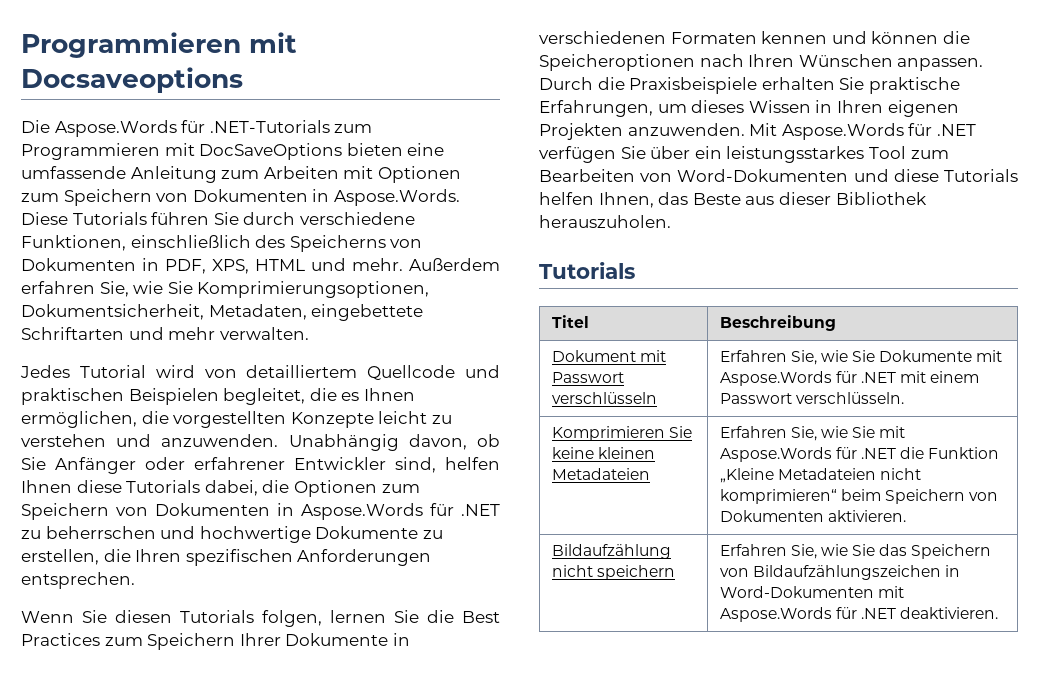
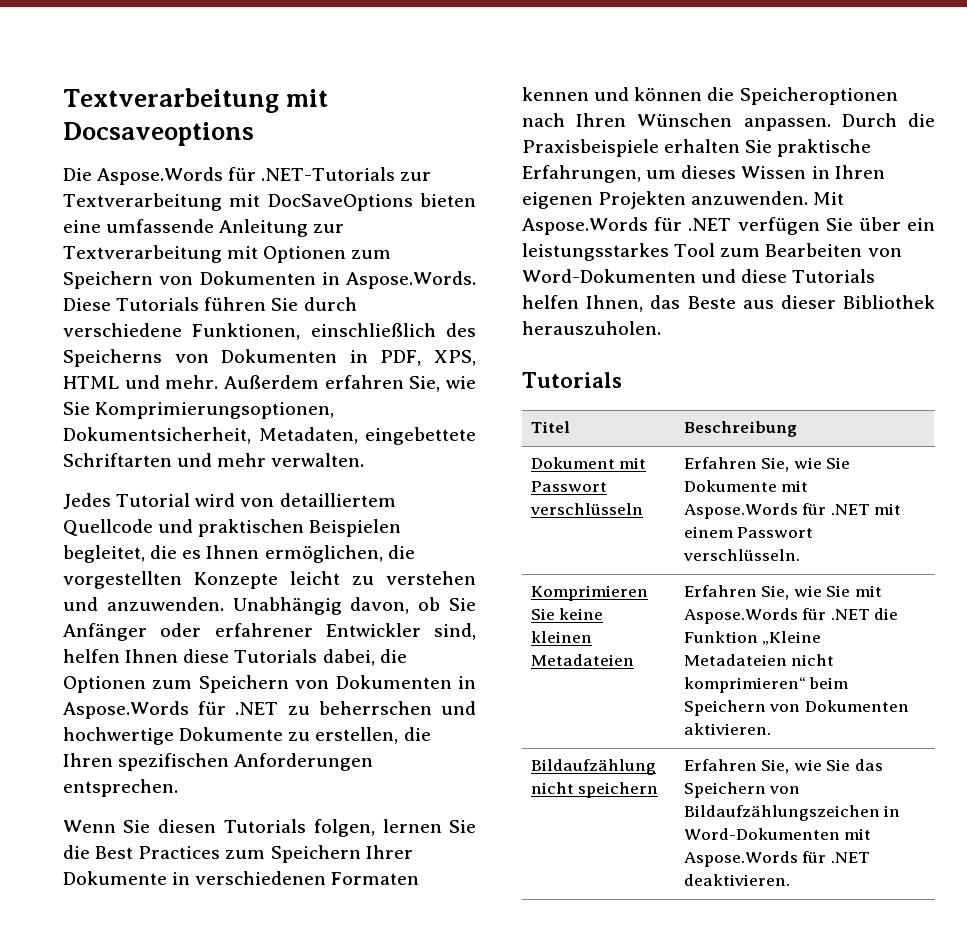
[21,32,241,58] Programmieren -> [63,88,279,113] Textverarbeitung
[334,124,373,133] [21,143,160,160] zum Programmieren -> [400,172,432,181] [63,193,222,211] zur Textverarbeitung
[221,166,339,179] zum Arbeiten -> [313,224,345,233] [63,245,222,263] zur Textverarbeitung

